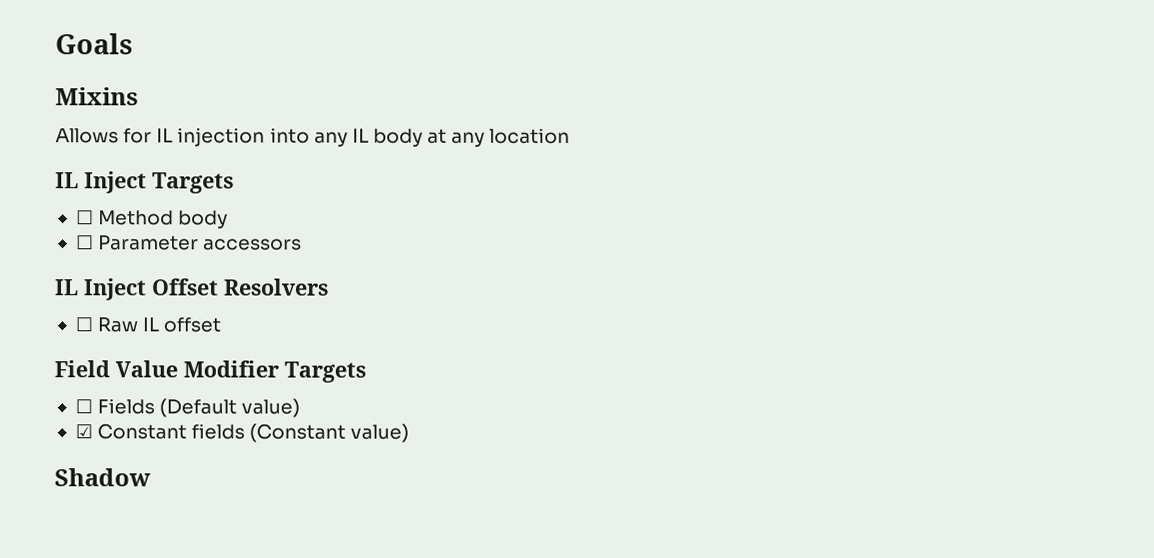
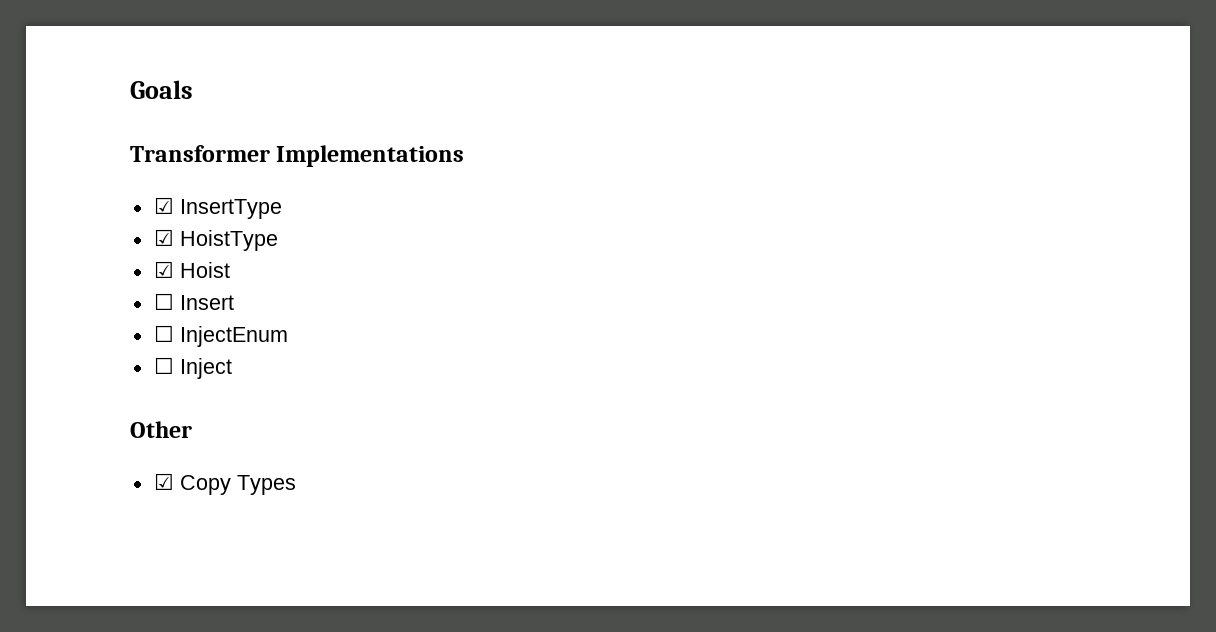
[55,87,139,106] [55,127,571,147] [55,171,234,194] [75,210,229,229] [75,235,303,251] [54,278,329,301] [74,317,222,333] [54,360,366,383] [74,398,301,418] [74,423,410,443] [54,468,151,487] Mixins // Allows for IL injection into any IL body at any location // IL Inject Targets // ☐ Method body // ☐ Parameter accessors // IL Inject Offset Resolvers // ☐ Raw IL offset // Field Value Modifier Targets // ☐ Fields (Default value) // ☑ Constant fields (Constant value) // Shadow -> [130,145,465,167] [153,197,282,219] [153,229,278,251] [153,261,230,278] [153,293,234,310] [153,325,288,347] [153,357,232,379] [130,421,192,438] [153,473,296,495] Transformer Implementations // ☑ InsertType // ☑ HoistType // ☑ Hoist // ☐ Insert // ☐ InjectEnum // ☐ Inject // Other // ☑ Copy Types

